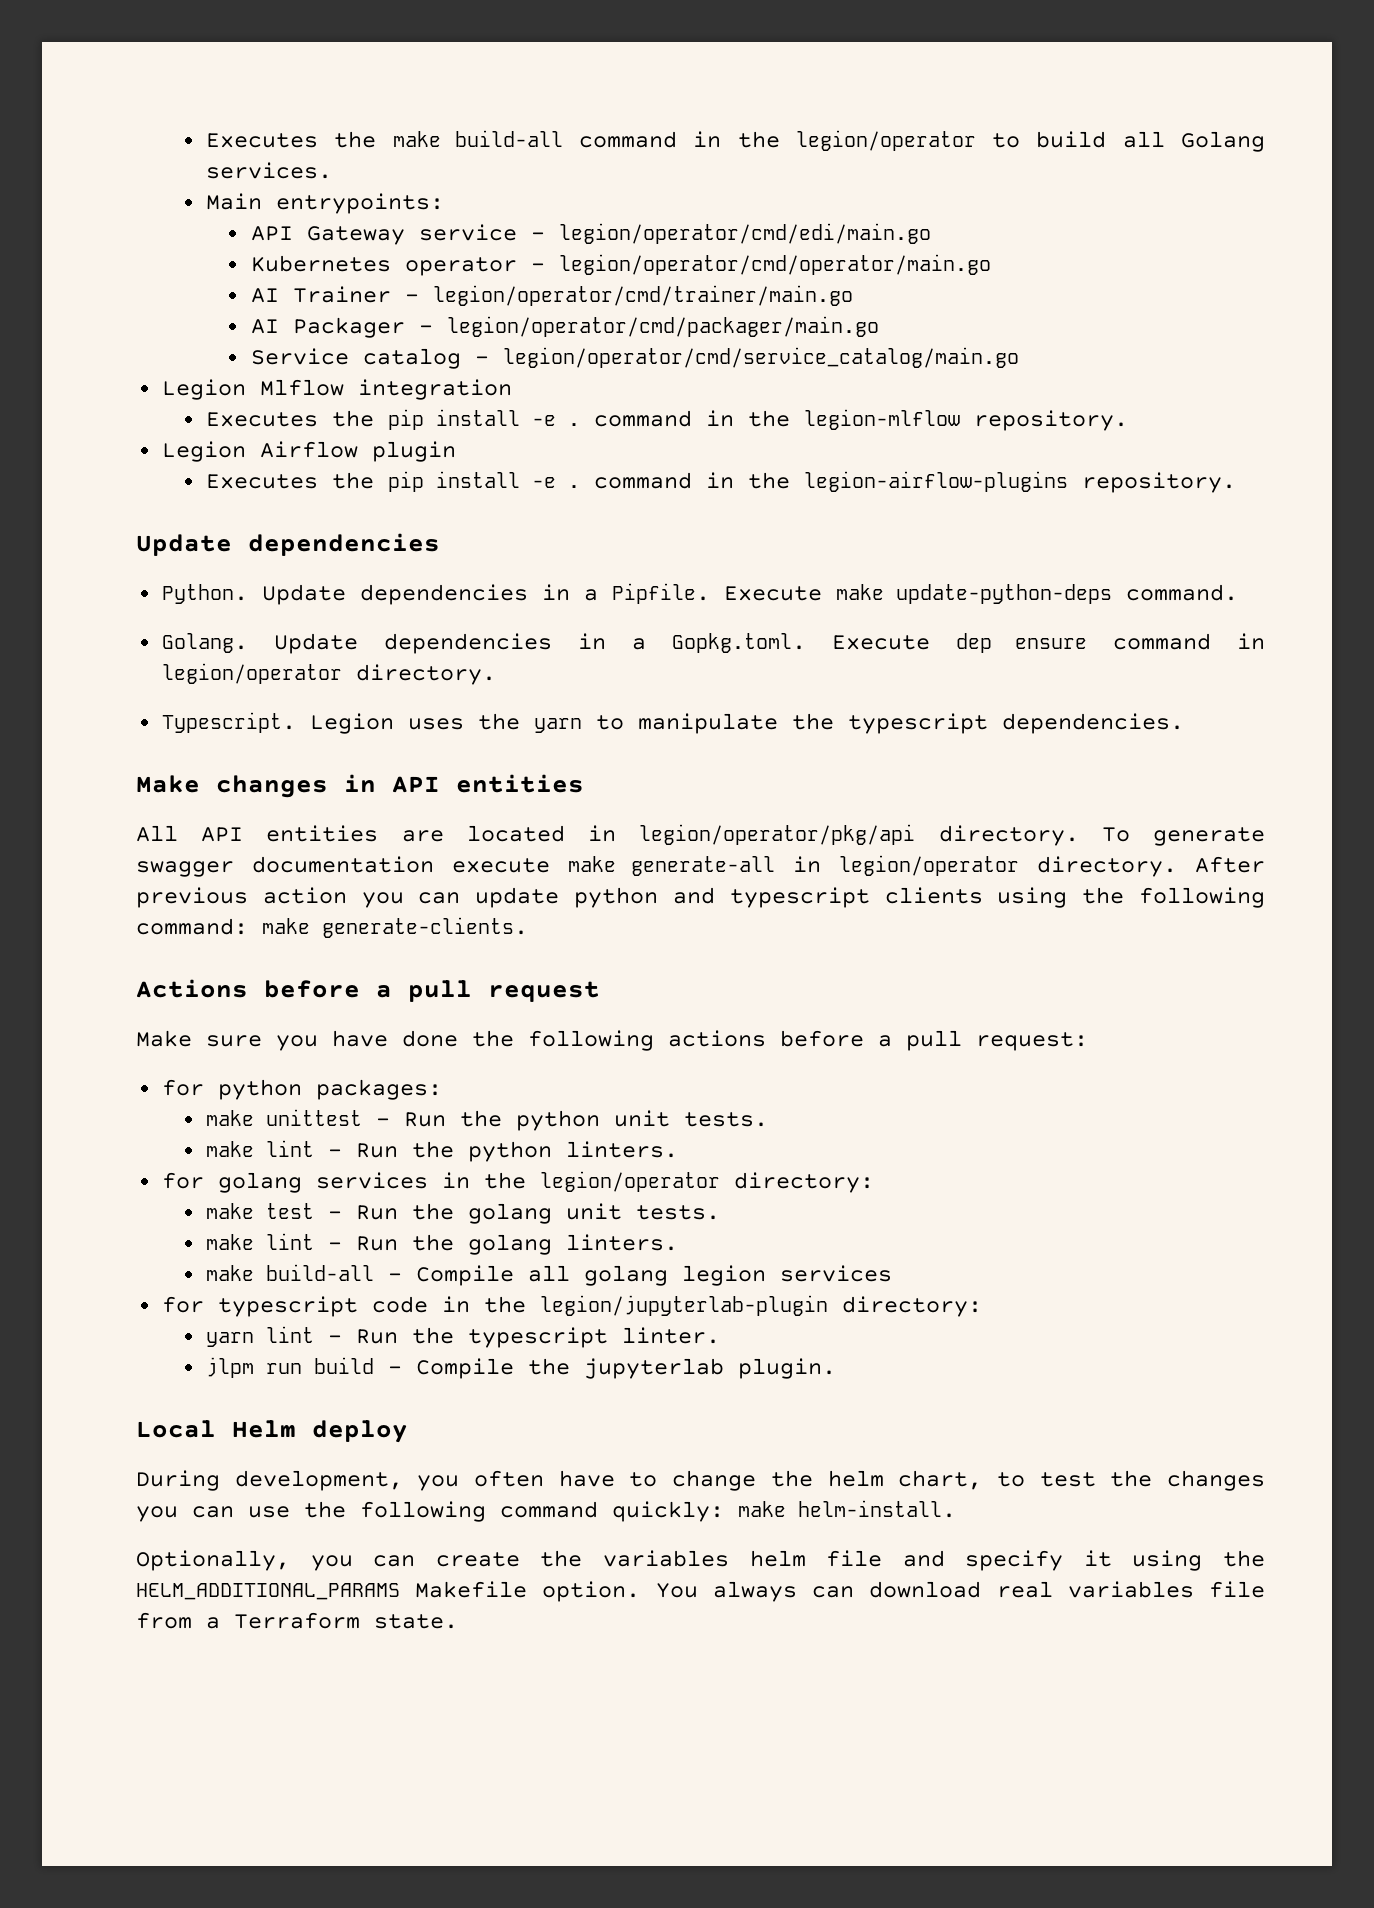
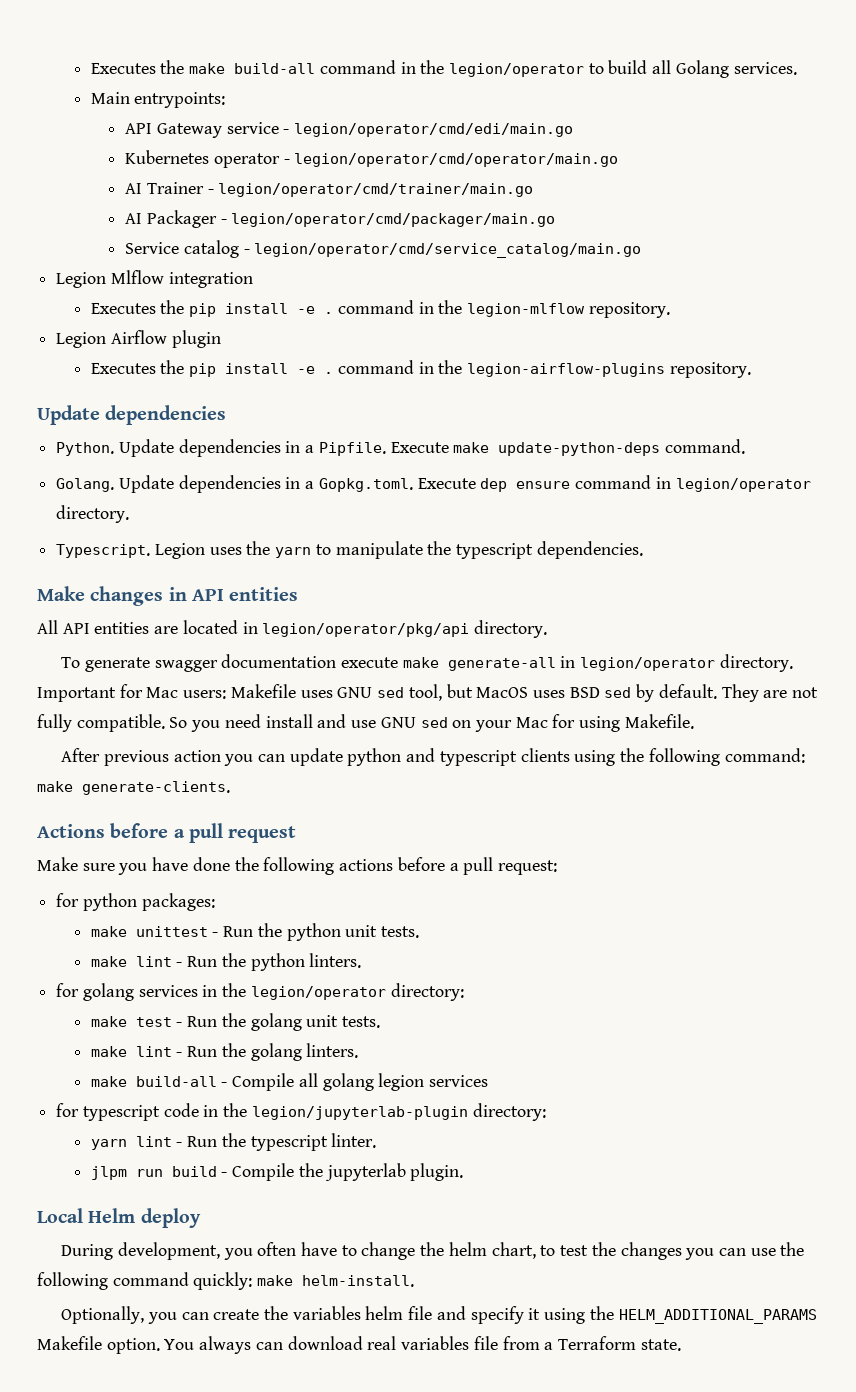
(1079, 835) none -> (548, 629) //
(1178, 866) none -> [37,684,819,702] [37,714,694,732] Important for Mac users: Makefile uses GNU sed tool, but MacOS uses BSD sed by default. They are not fully compatible. So you need install and use GNU sed on your Mac for using Makefile. //

